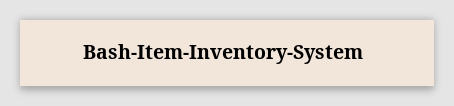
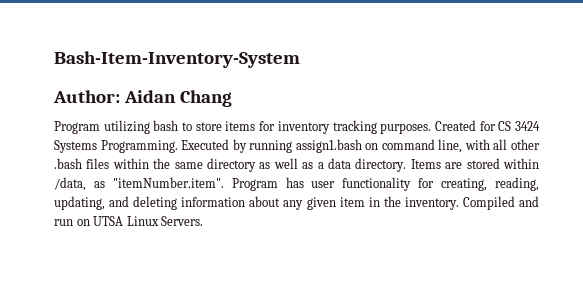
(363, 54) none -> [53,90,232,107] [54,120,540,134] [54,139,540,153] [54,158,539,172] [54,177,540,191] [54,196,539,210] [54,216,204,226] // Author: Aidan Chang // Program utilizing bash to store items for inventory tracking purposes. Created for CS 3424 Systems Programming. Executed by running assign1.bash on command line, with all other .bash files within the same directory as well as a data directory. Items are stored within /data, as "itemNumber.item". Program has user functionality for creating, reading, updating, and deleting information about any given item in the inventory. Compiled and run on UTSA Linux Servers.

